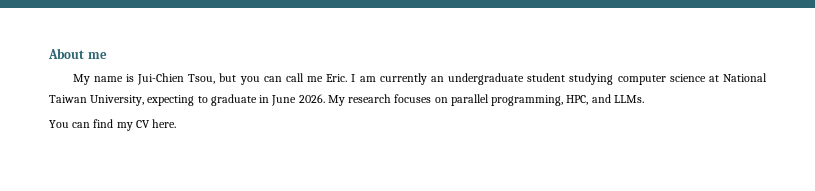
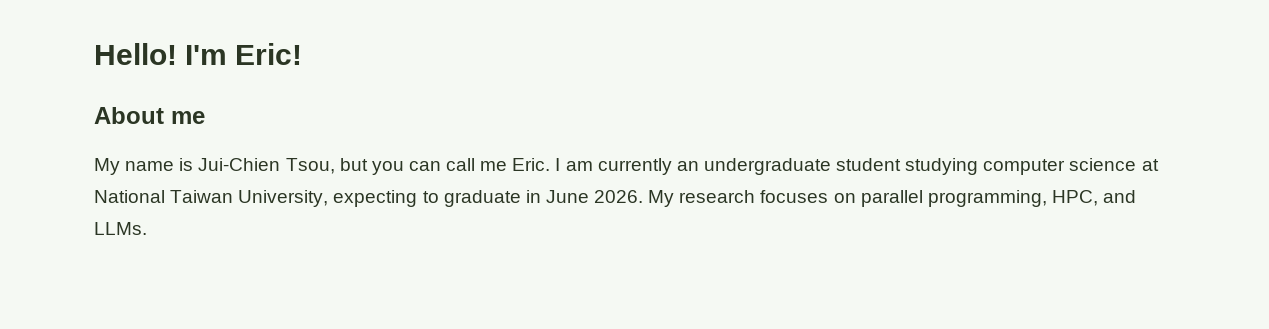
(48, 53) none -> [94,43,303,65] Hello! I'm Eric! //
[49,119,177,131] // You can find my CV here. -> (147, 228) none

